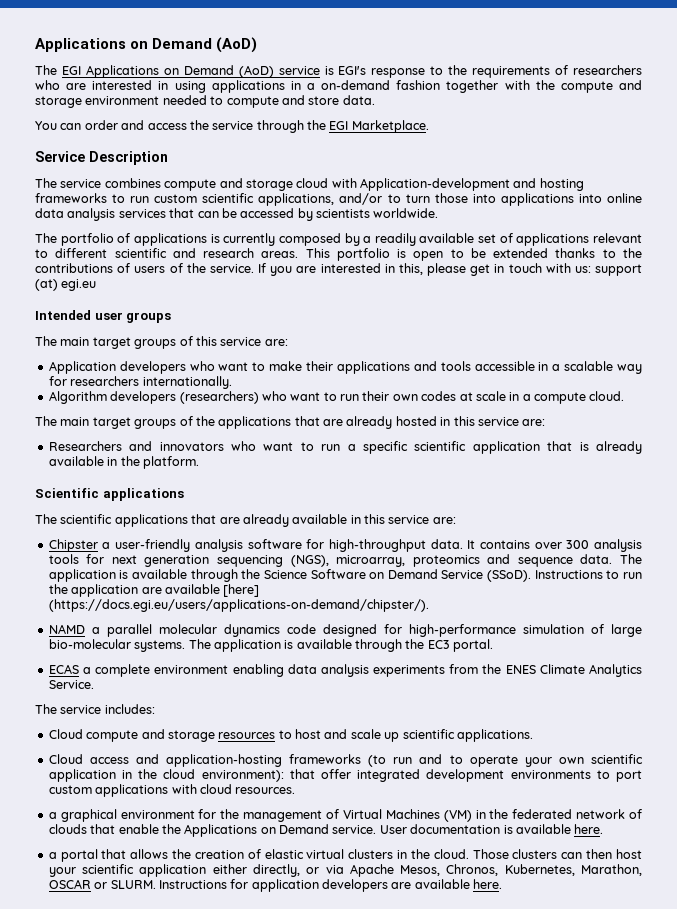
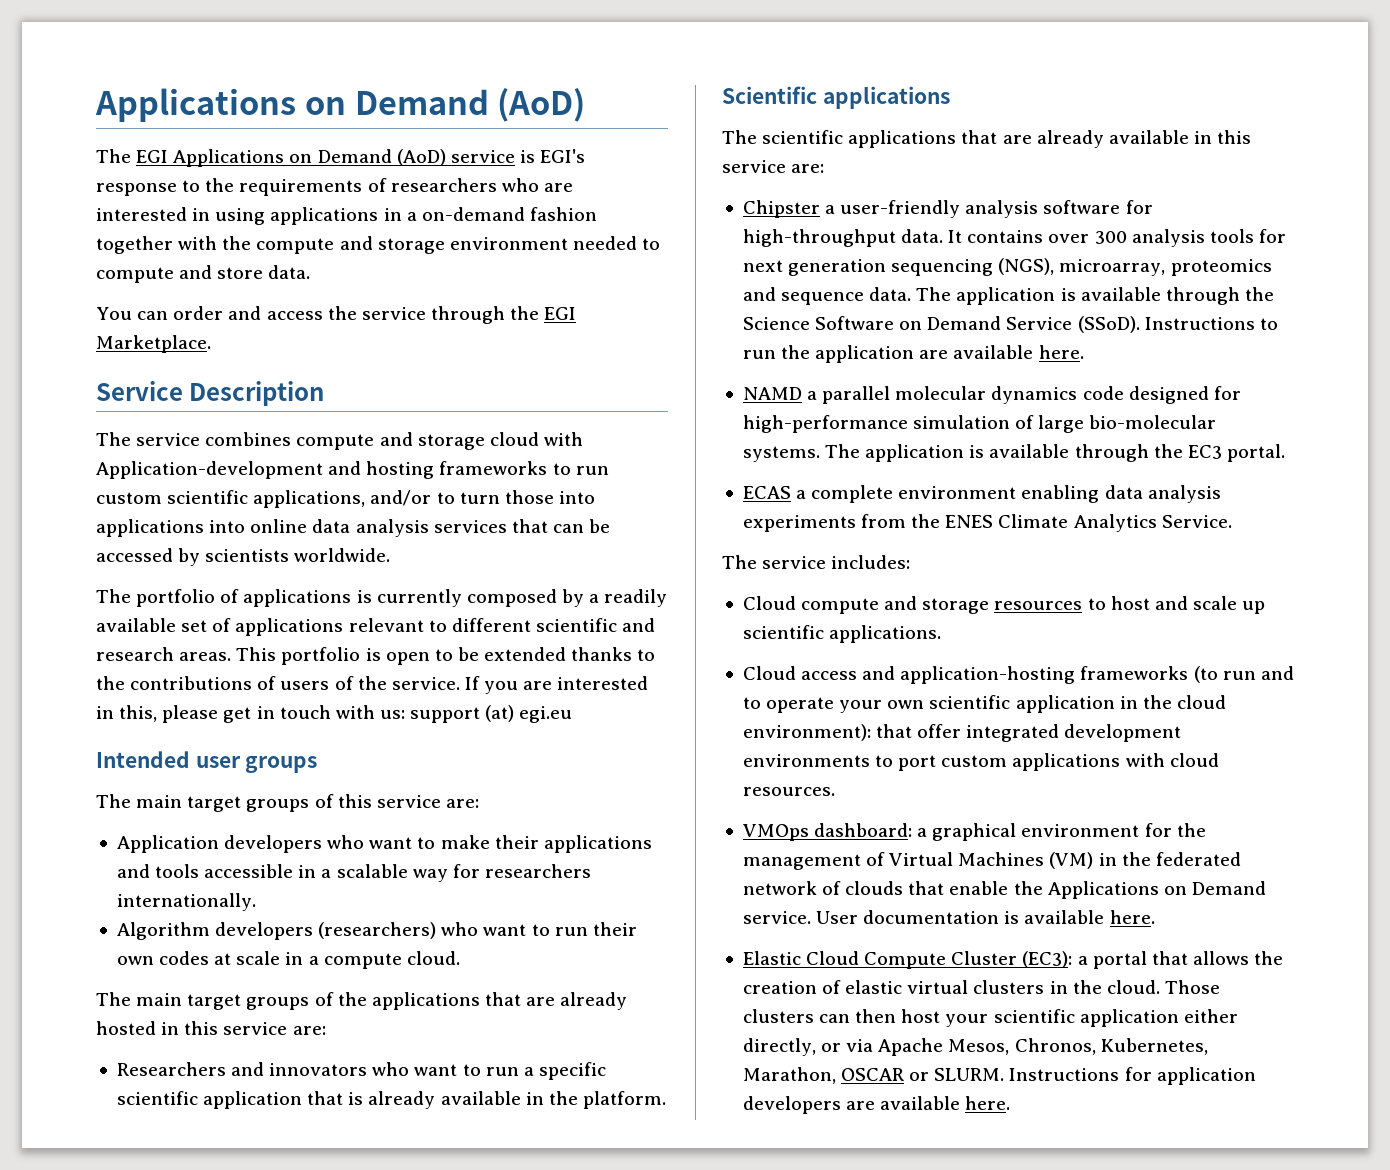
[223,584,260,597] [48,599,429,612] [here] (https://docs.egi.eu/users/applications-on-demand/chipster/). -> [1038,345,1084,359] here.
(296, 790) none -> [742,823,913,841] VMOps dashboard:
(604, 829) none -> [742,951,1073,969] Elastic Cloud Compute Cluster (EC3):

